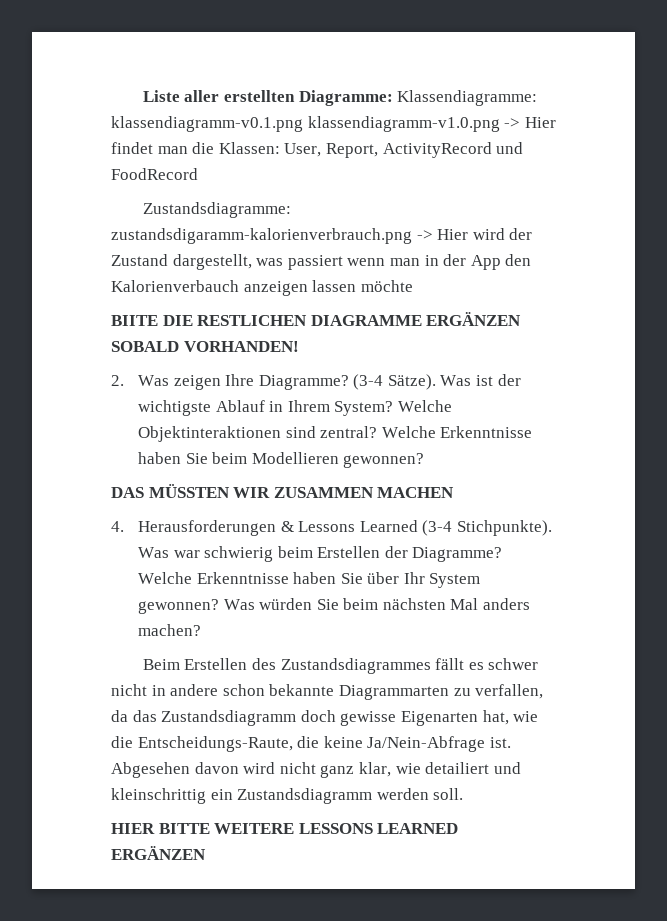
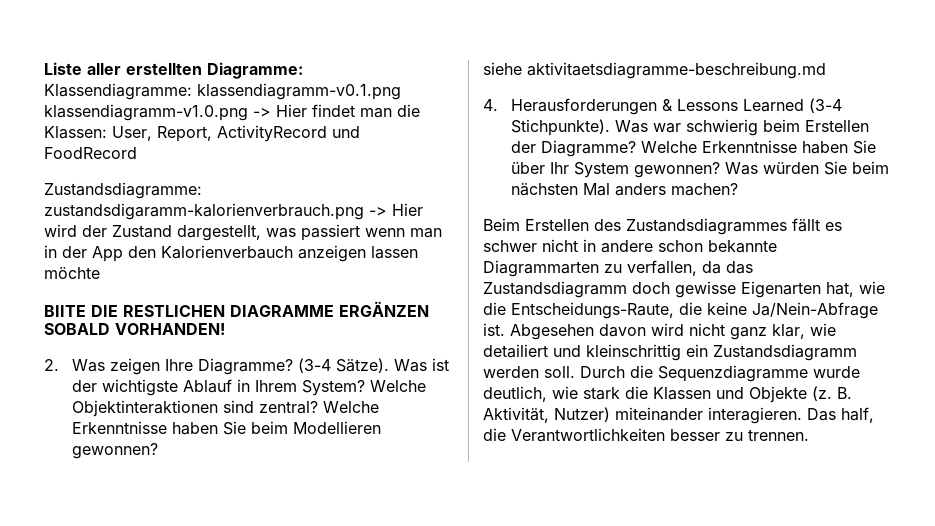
[111,484,455,498] DAS MÜSSTEN WIR ZUSAMMEN MACHEN -> [483,62,826,79] siehe aktivitaetsdiagramme-beschreibung.md
[111,823,459,834] [111,846,206,860] // HIER BITTE WEITERE LESSONS LEARNED ERGÄNZEN -> [580,365,860,382] [483,386,852,403] [483,407,874,424] [483,428,809,442] Durch die Sequenzdiagramme wurde deutlich, wie stark die Klassen und Objekte (z. B. Aktivität, Nutzer) miteinander interagieren. Das half, die Verantwortlichkeiten besser zu trennen.

